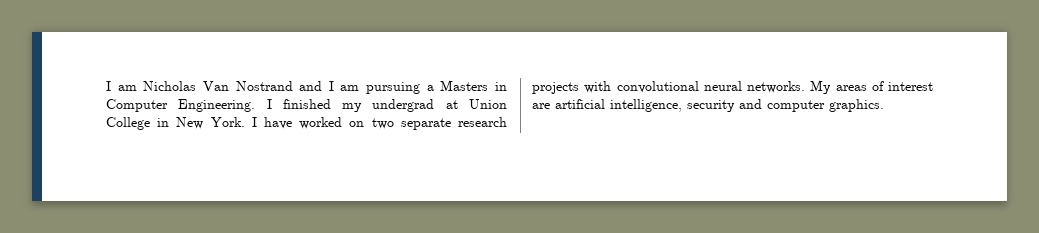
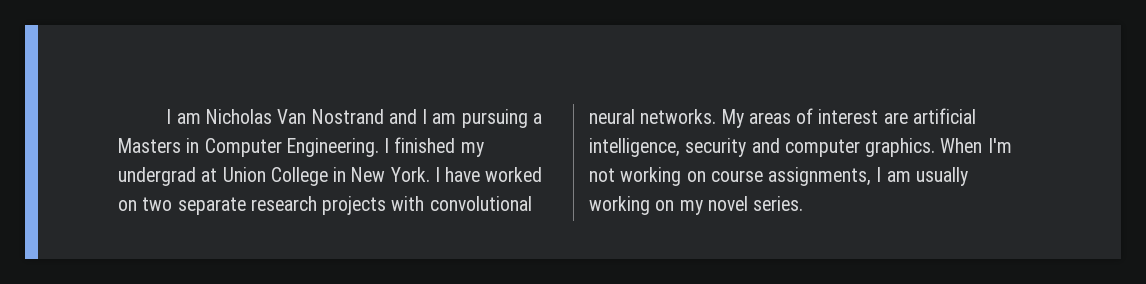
(884, 105) none -> [940,138,1012,153] [589,167,968,186] [589,196,804,215] When I'm not working on course assignments, I am usually working on my novel series.

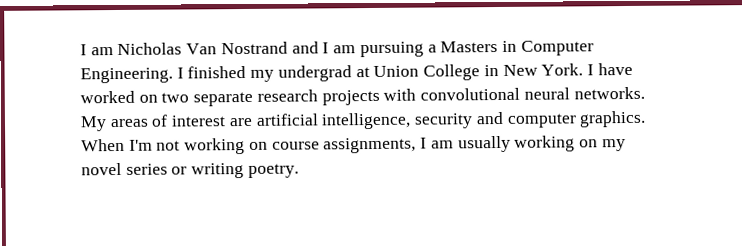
[753,196,804,211] series. -> [125,163,299,179] series or writing poetry.

